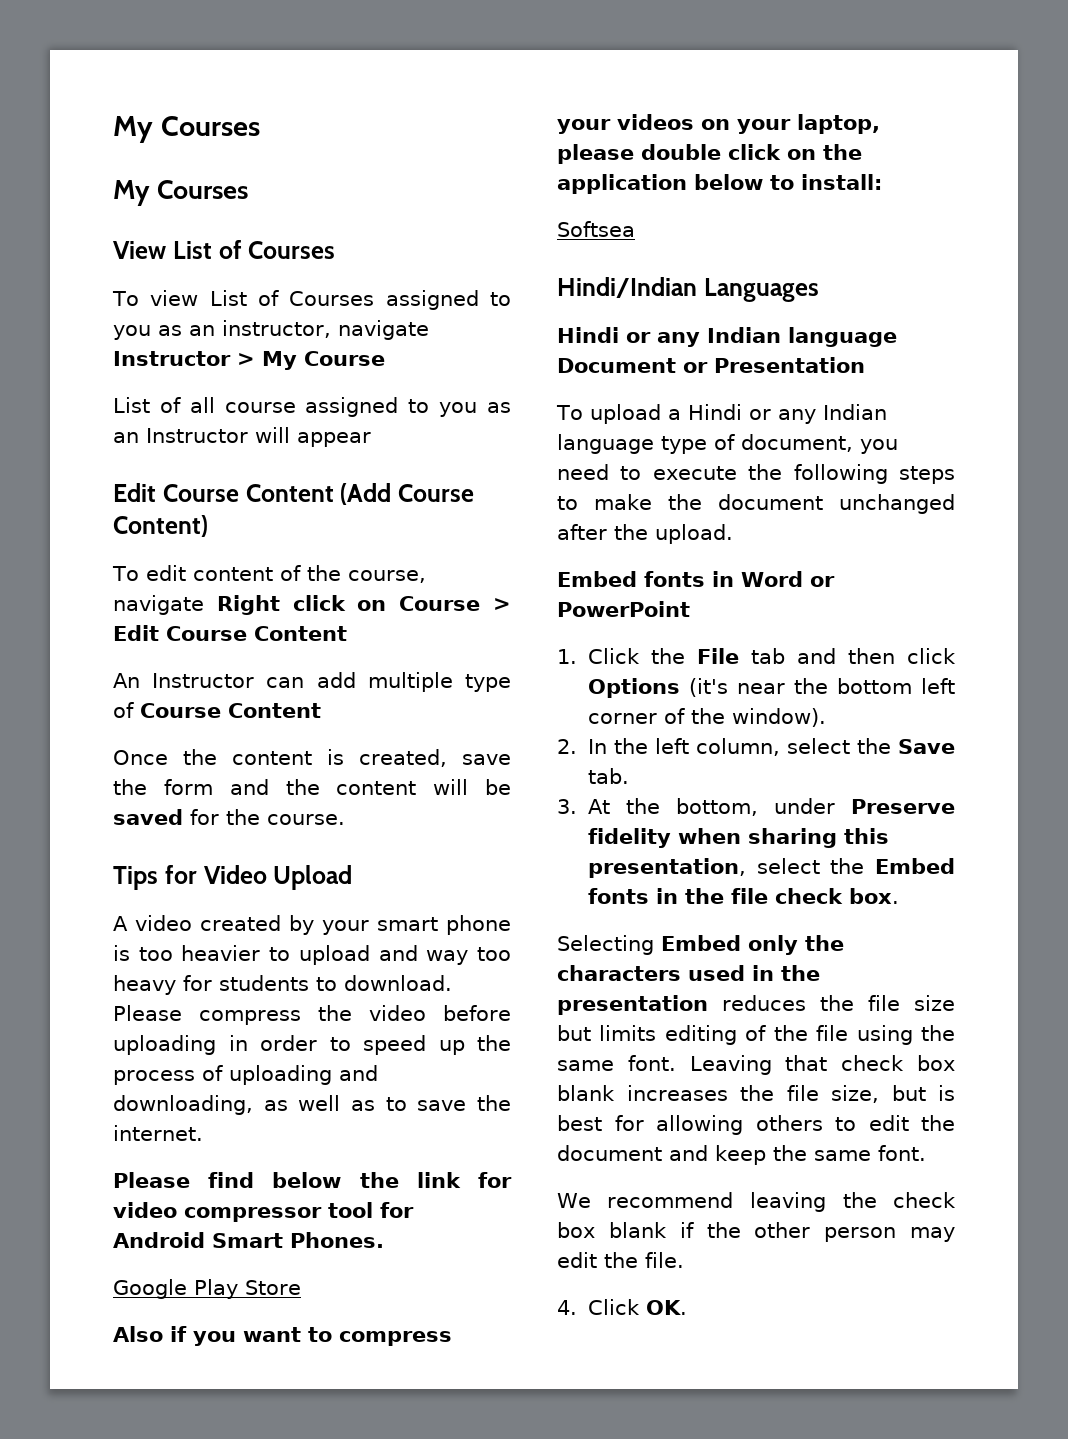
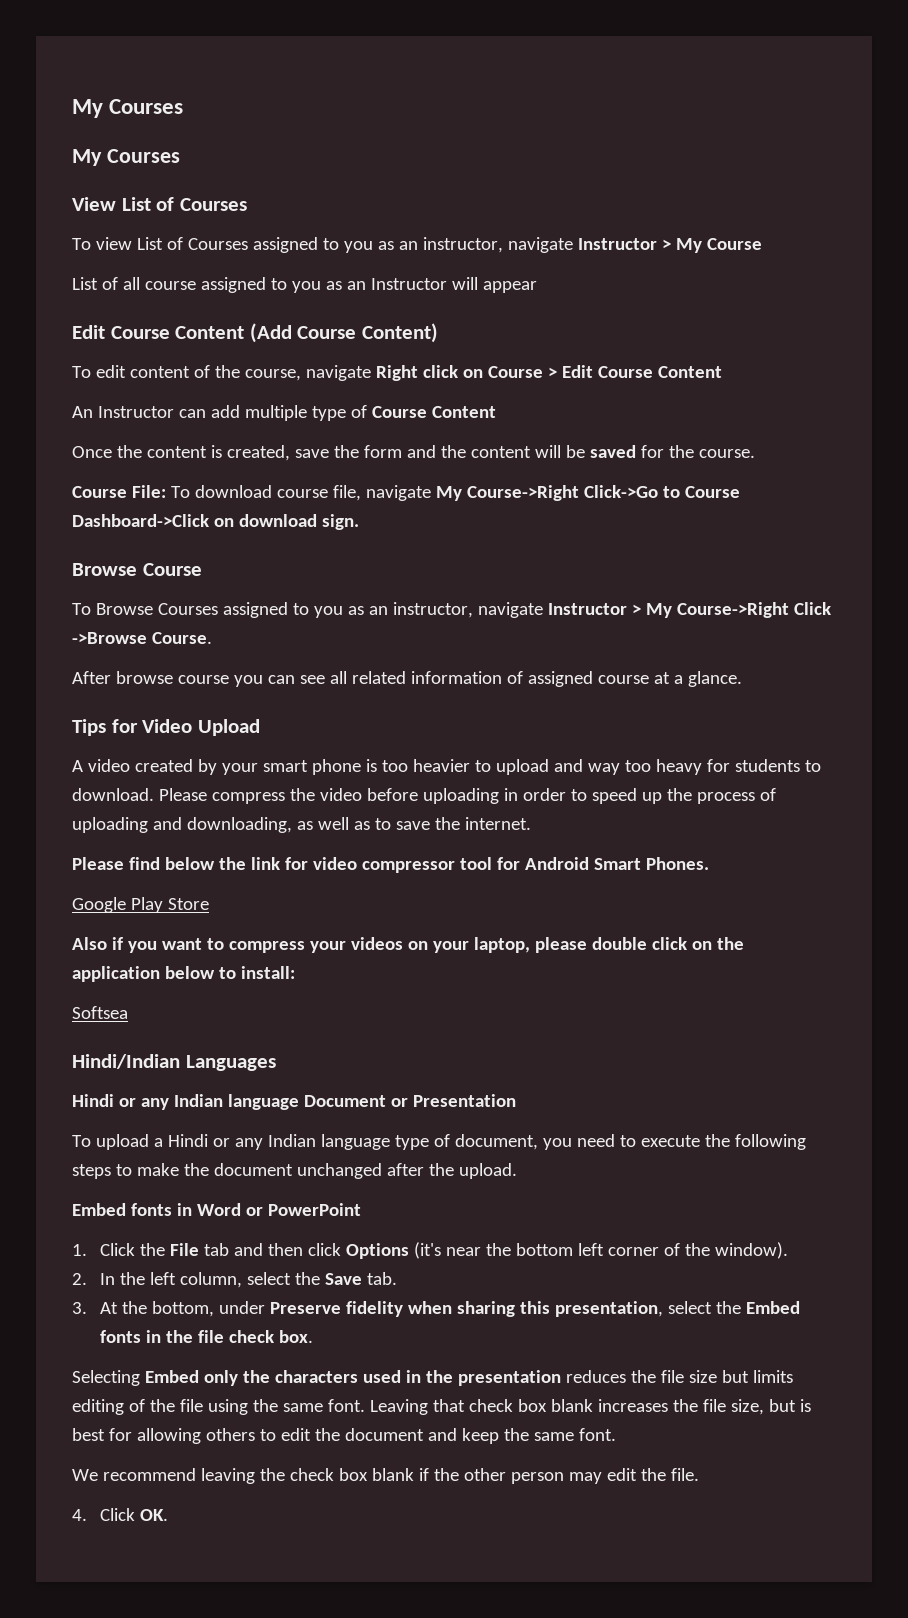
(345, 819) none -> [72,485,740,501] [72,514,359,530] [72,563,202,576] [72,602,831,618] [72,632,212,644] [72,671,742,687] // Course File: To download course file, navigate My Course->Right Click->Go to Course Dashboard->Click on download sign. // Browse Course // To Browse Courses assigned to you as an instructor, navigate Instructor > My Course->Right Click ->Browse Course. // After browse course you can see all related information of assigned course at a glance.

